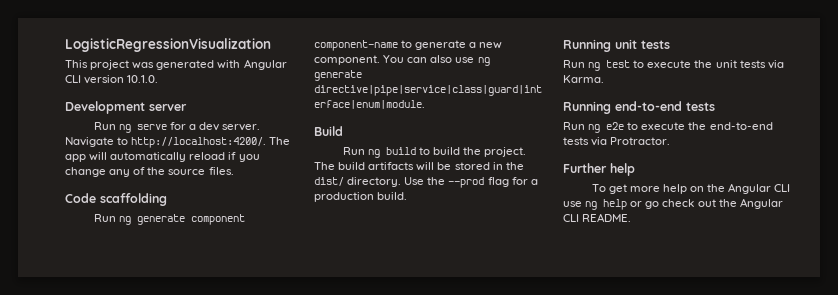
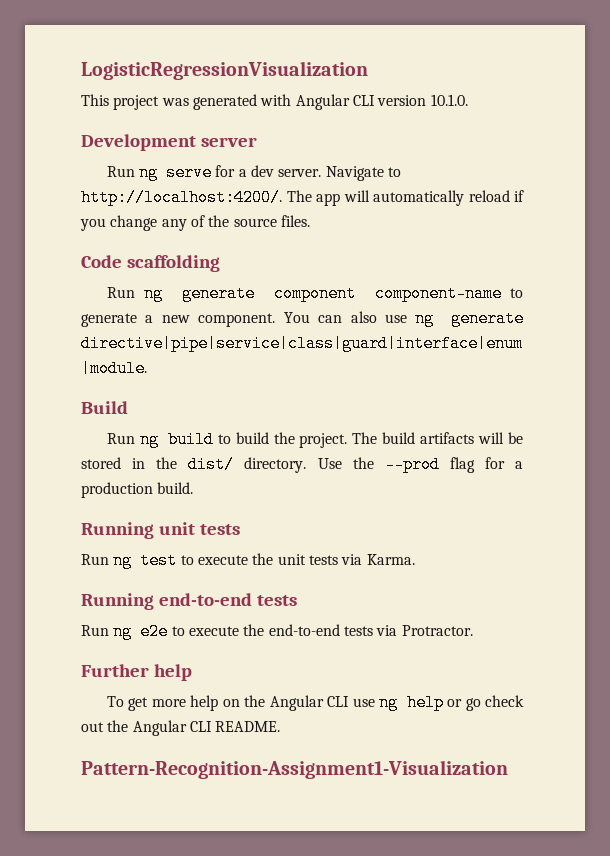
(632, 217) none -> [81,760,508,779] // Pattern-Recognition-Assignment1-Visualization

